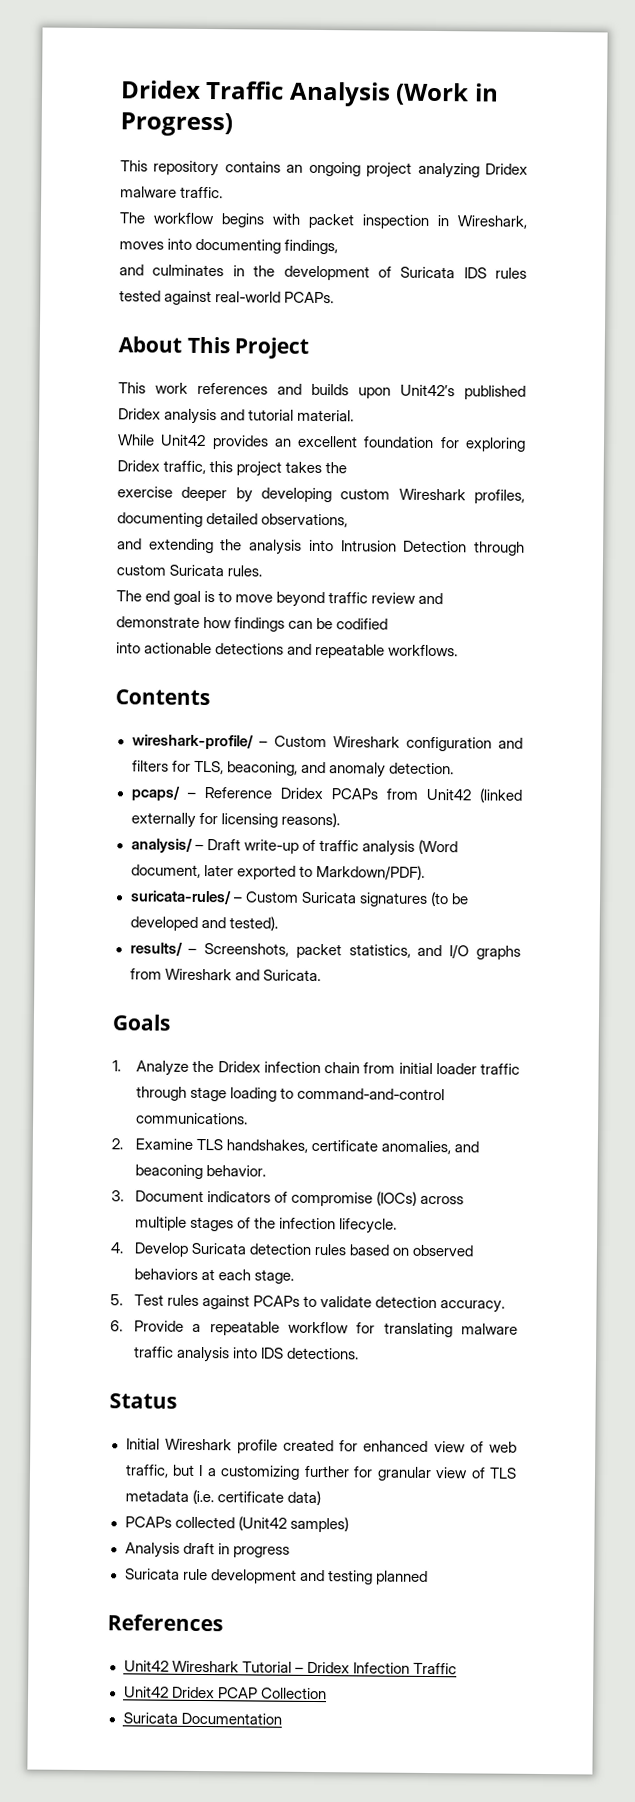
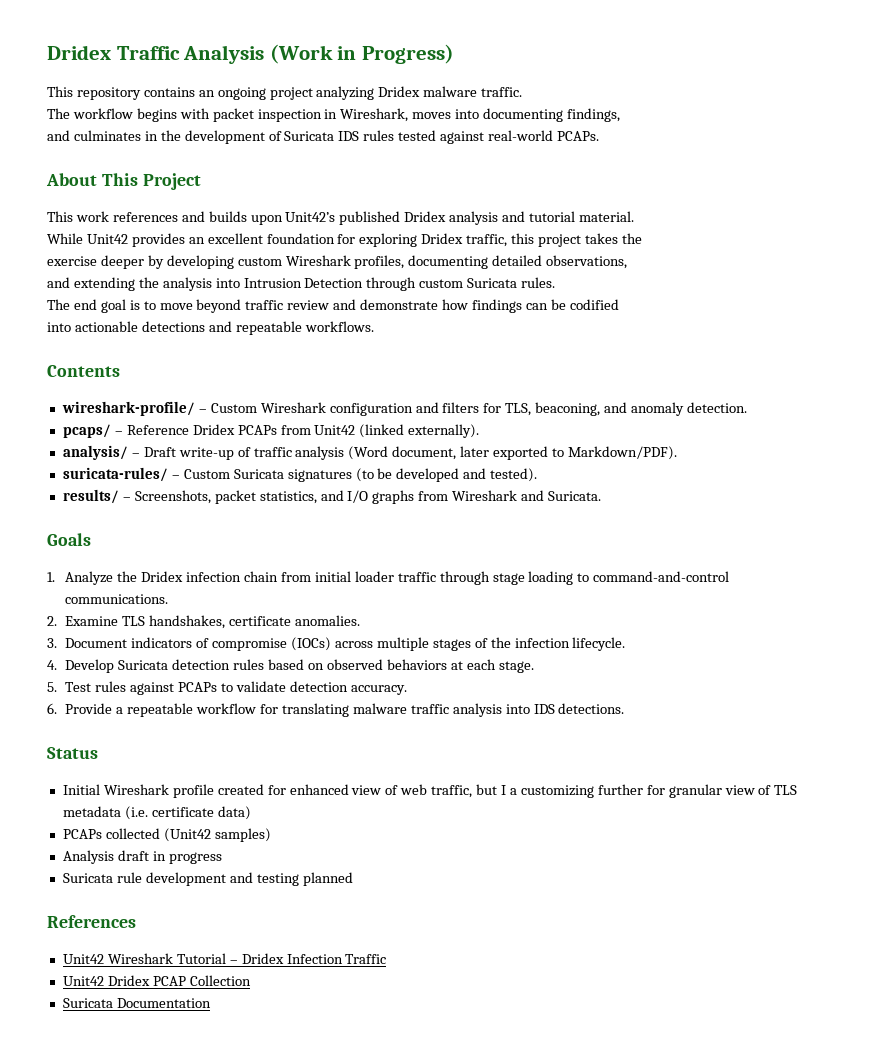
[130,812,340,828] externally for licensing reasons). -> [408,424,480,438] externally).
[381,1140,480,1155] [135,1164,267,1180] anomalies, and beaconing behavior. -> [295,615,361,626] anomalies.

